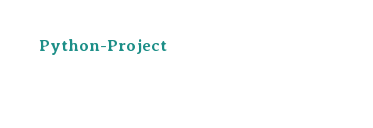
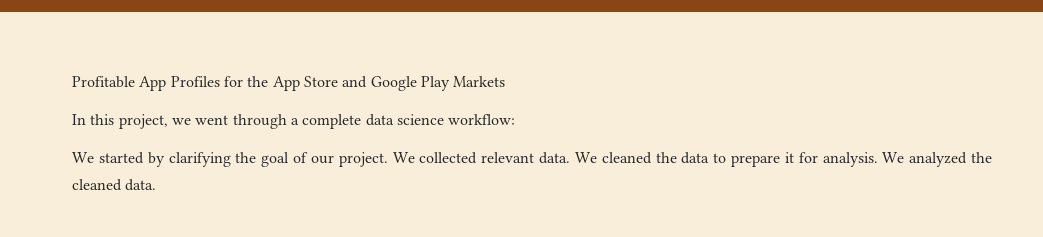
[39,39,167,55] Python-Project -> [72,76,506,91] [72,114,516,129] [72,152,993,167] [72,179,157,191] Profitable App Profiles for the App Store and Google Play Markets // In this project, we went through a complete data science workflow: // We started by clarifying the goal of our project. We collected relevant data. We cleaned the data to prepare it for analysis. We analyzed the cleaned data.

